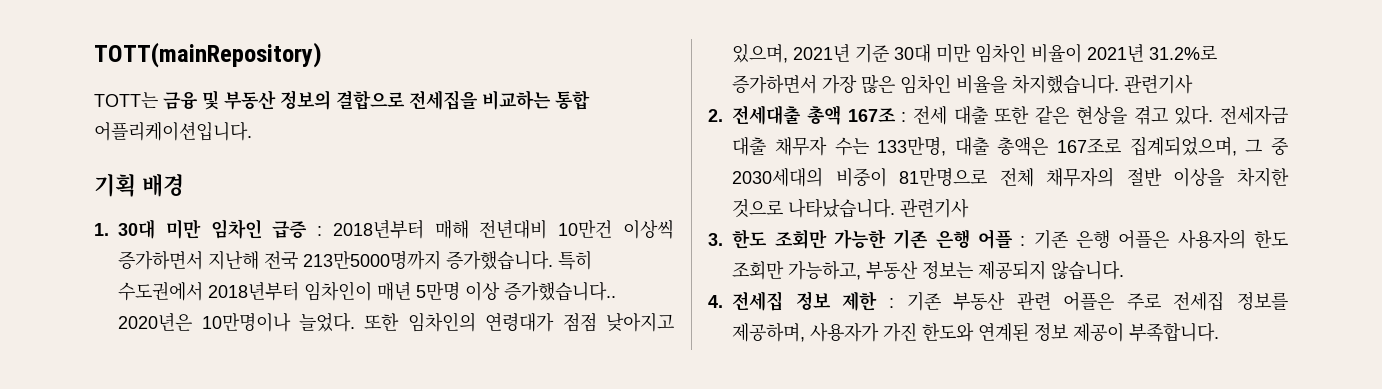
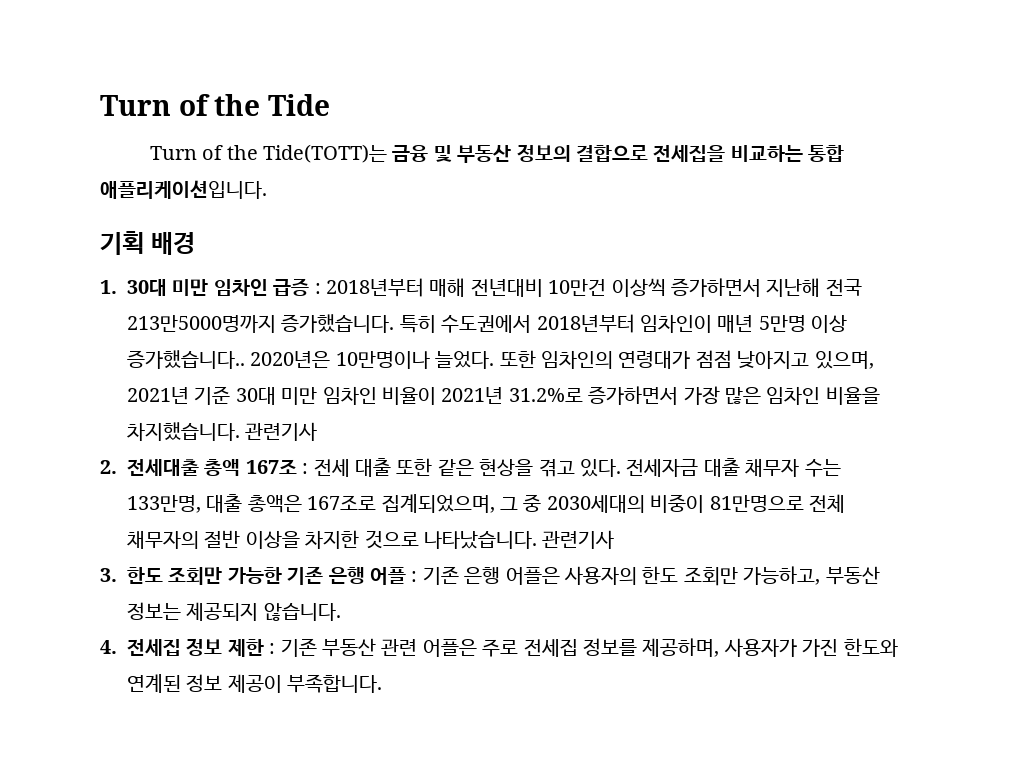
[94,42,322,68] [94,92,158,108] TOTT(mainRepository) // TOTT는 -> [100,94,330,116] [149,144,388,163] Turn of the Tide // Turn of the Tide(TOTT)는
[94,121,252,141] 어플리케이션입니다. -> [100,180,267,199] 애플리케이션입니다.

